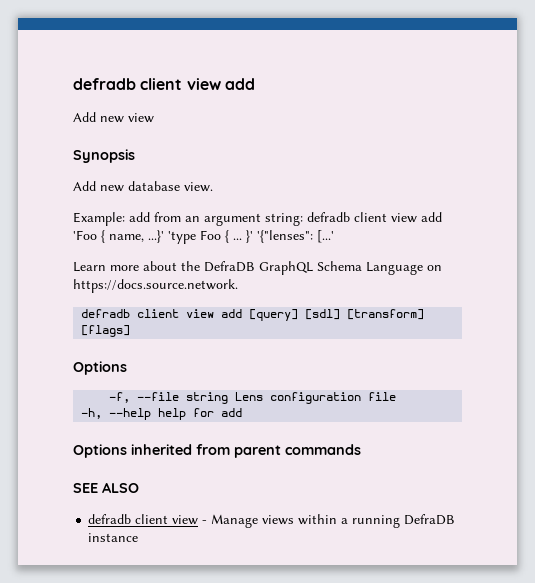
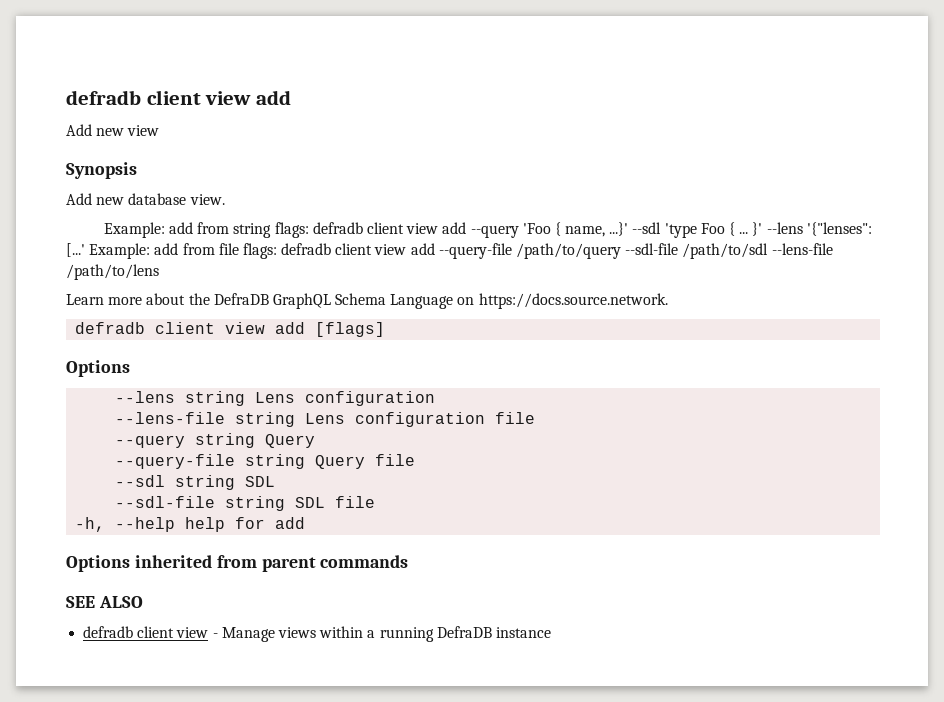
[185,212,442,226] an argument string: defradb client view add -> [233,222,519,238] string flags: defradb client view add --query
(164, 236) none -> [632,222,662,234] --sdl
(253, 236) none -> [766,222,803,234] --lens
(334, 236) none -> [89,243,833,259] [66,264,159,280] Example: add from file flags: defradb client view add --query-file /path/to/query --sdl-file /path/to/sdl --lens-file /path/to/lens
[249,309,425,321] [query] [sdl] [transform] -> (306, 328) none
[109,392,362,404] -f, --file string Lens configuration -> [115,391,436,406] [115,412,536,427] [115,433,316,448] [115,454,416,469] [115,475,276,490] [115,496,326,511] --lens string Lens configuration // --lens-file string Lens configuration file // --query string Query // --query-file string Query file // --sdl string SDL // --sdl-file string SDL

